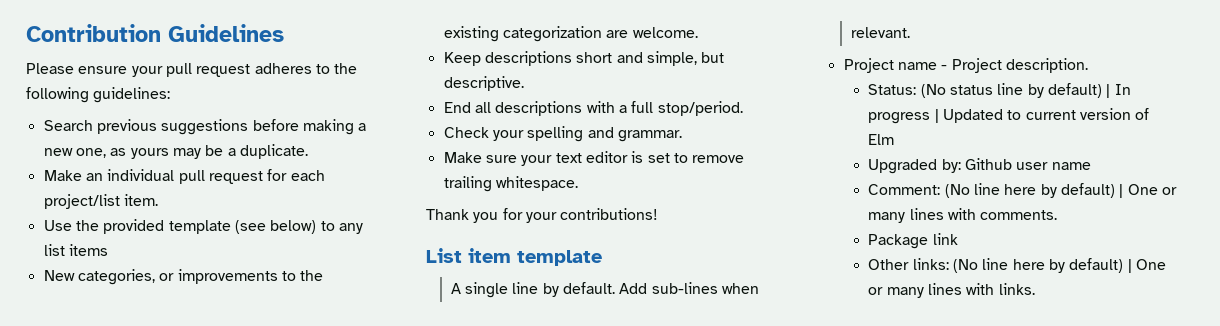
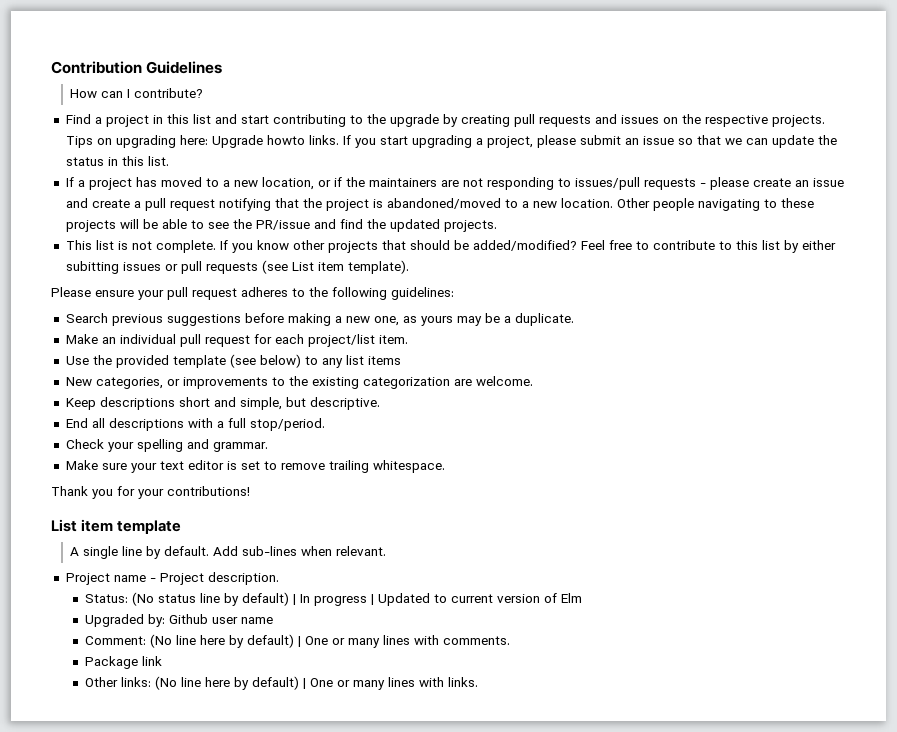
(284, 33) none -> [70,88,204,98] [65,114,825,127] [65,135,837,148] [65,156,169,166] [65,177,844,190] [65,198,814,211] [65,219,497,232] [65,240,836,253] [65,260,409,274] // How can I contribute? // Find a project in this list and start contributing to the upgrade by creating pull requests and issues on the respective projects. Tips on upgrading here: Upgrade howto links. If you start upgrading a project, please submit an issue so that we can update the status in this list. // If a project has moved to a new location, or if the maintainers are not responding to issues/pull requests - please create an issue and create a pull request notifying that the project is abandoned/moved to a new location. Other people navigating to these projects will be able to see the PR/issue and find the updated projects. // This list is not complete. If you know other projects that should be added/modified? Feel free to contribute to this list by either subitting issues or pull requests (see List item template).

